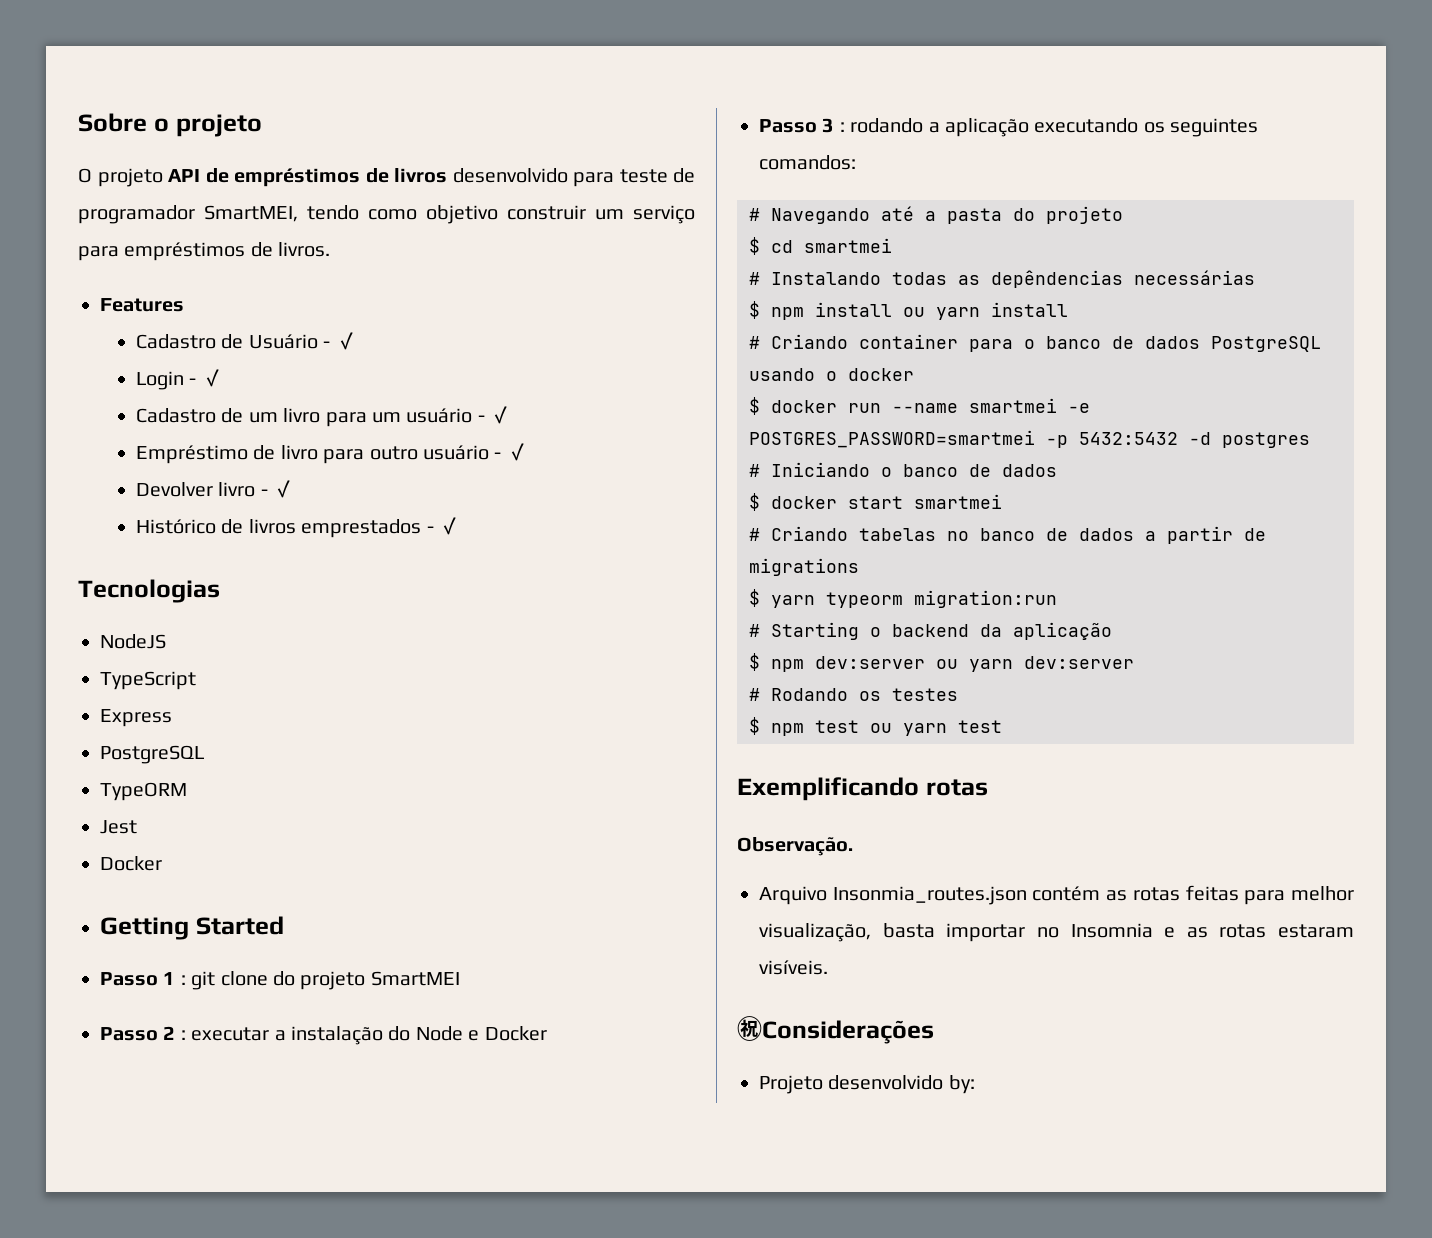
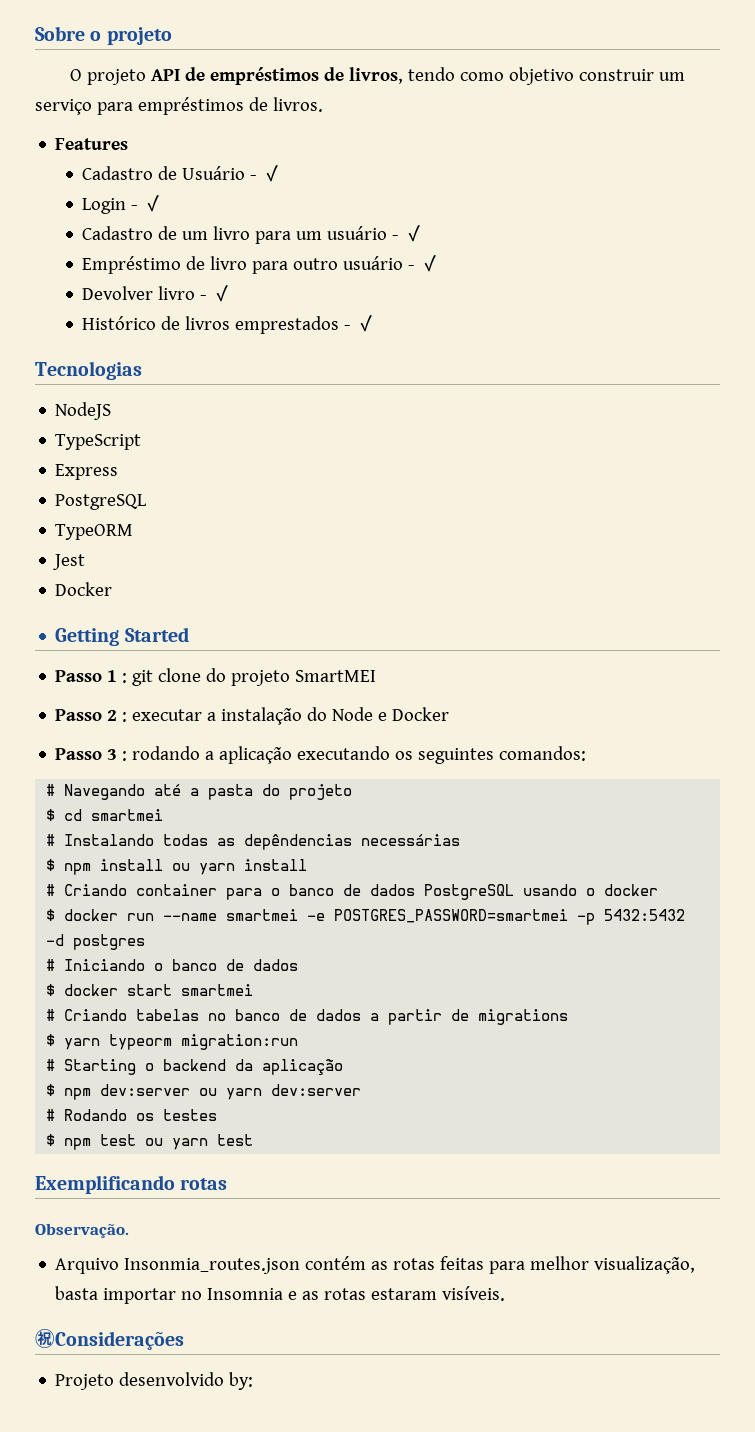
[394,168,695,187] [78,205,298,224] livros desenvolvido para teste de programador SmartMEI, -> [349,67,404,84] livros,

